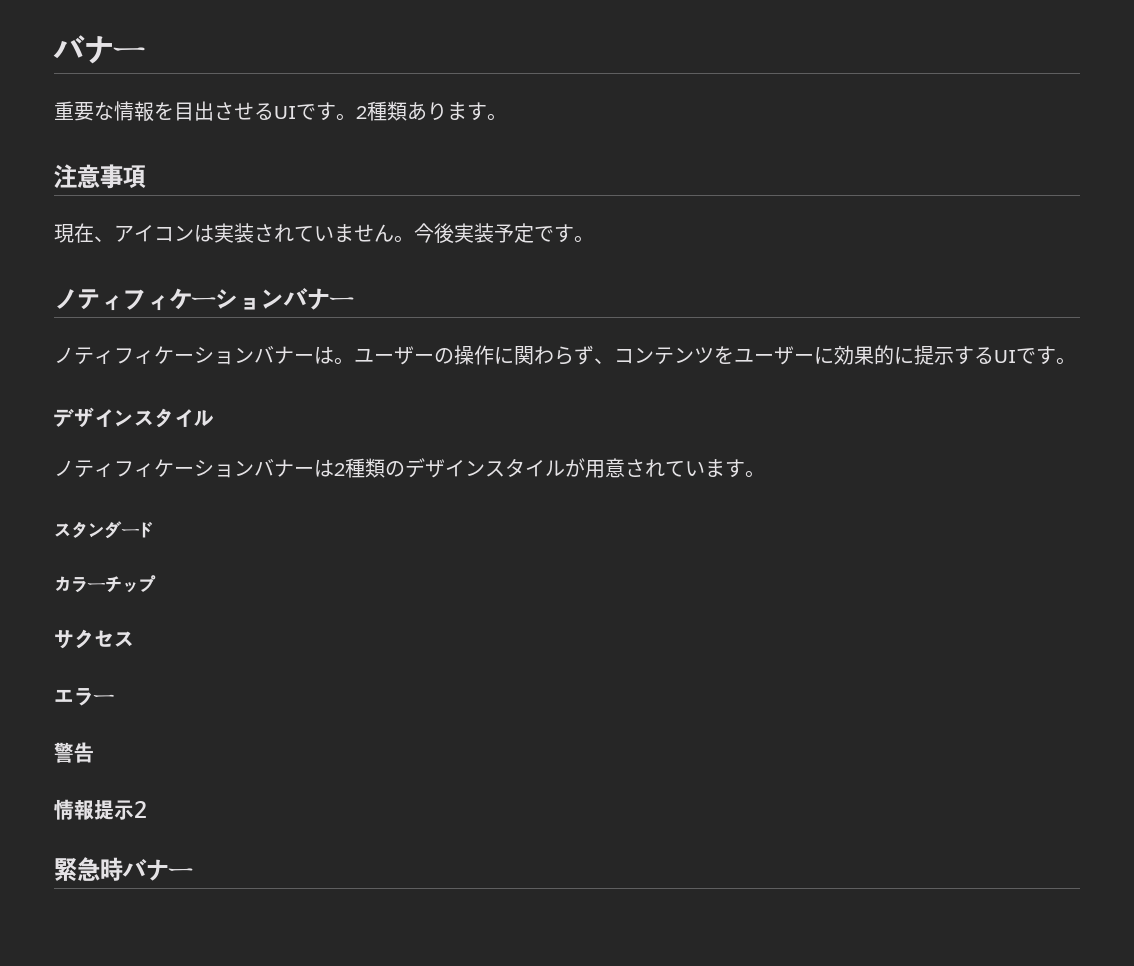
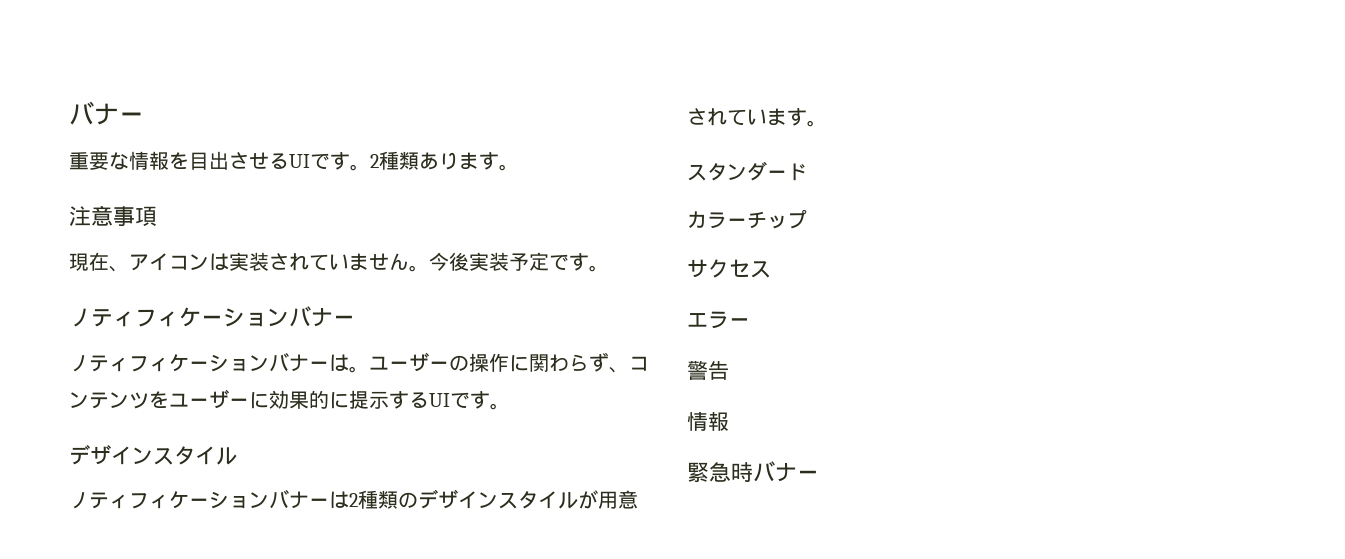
[94,800,147,820] 提示2 -> (729, 421) none

